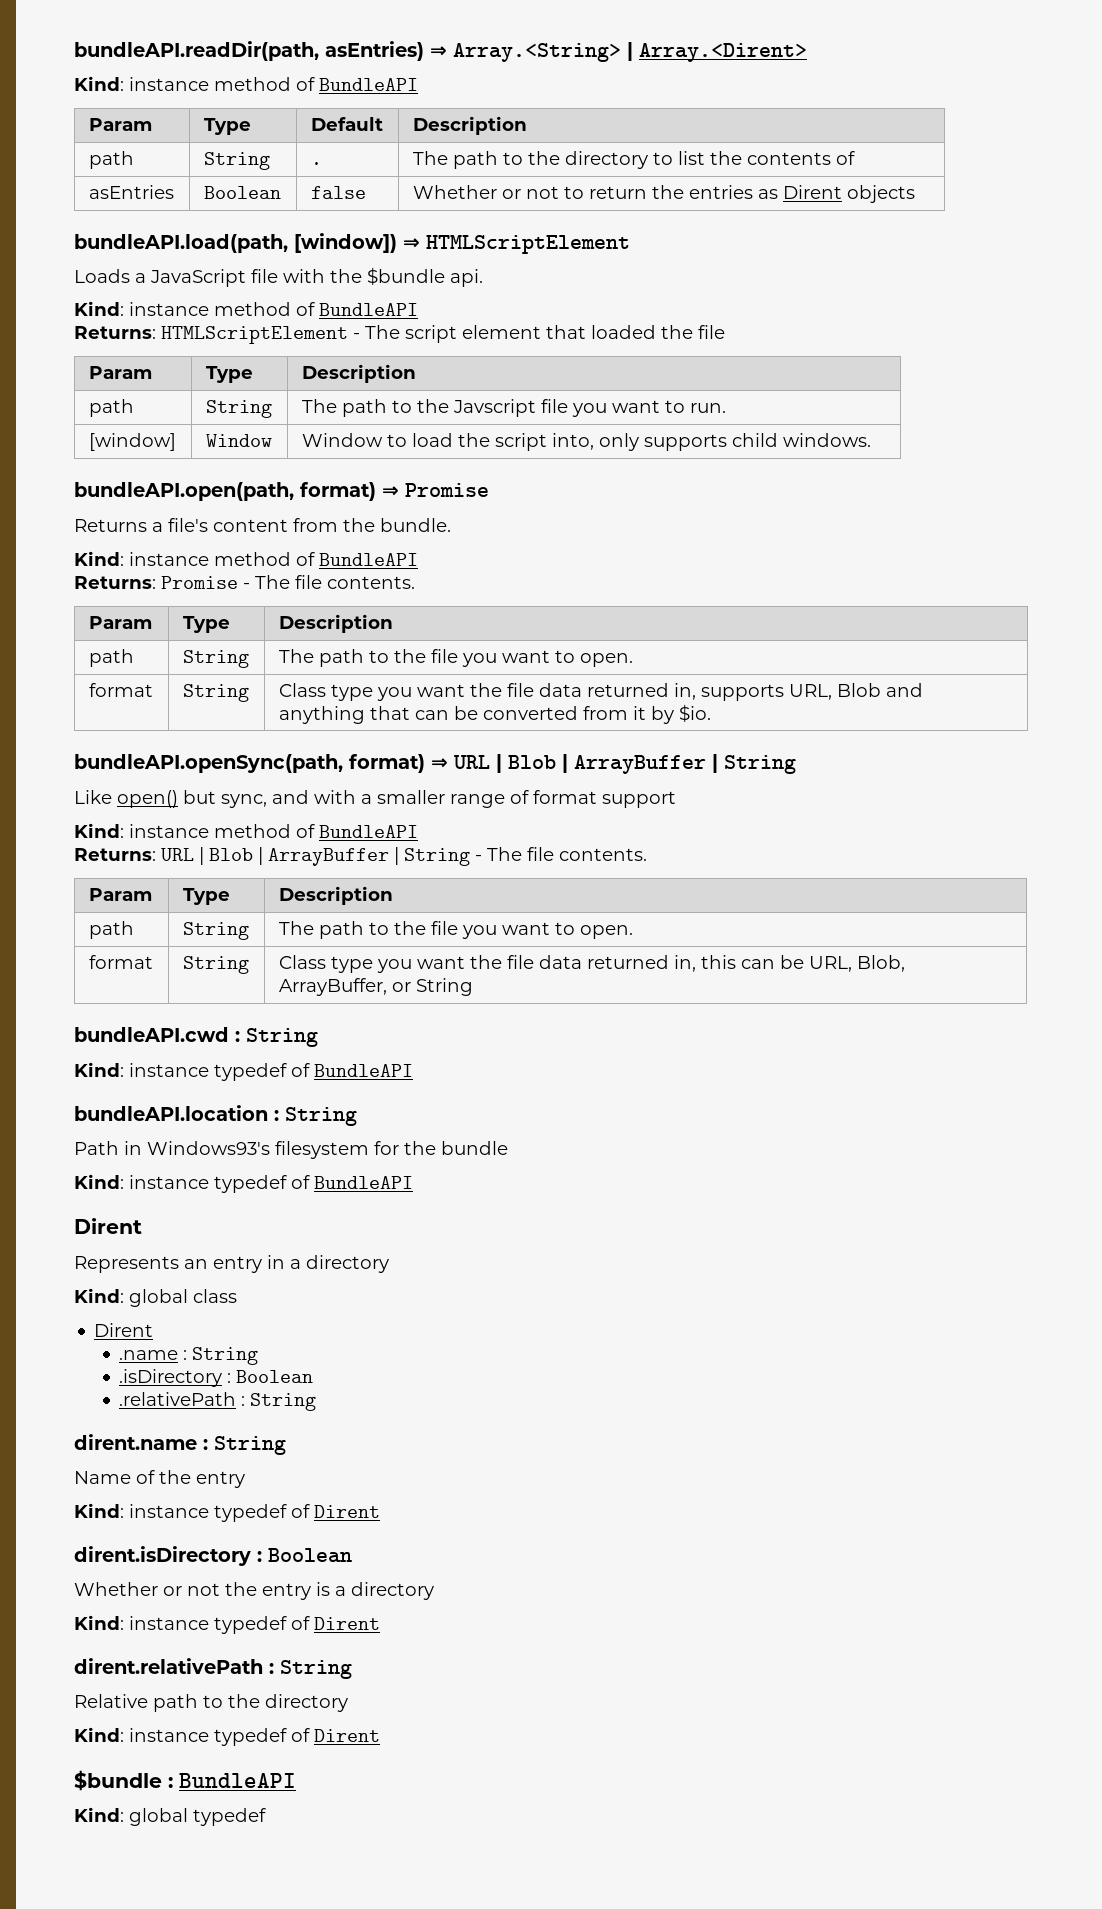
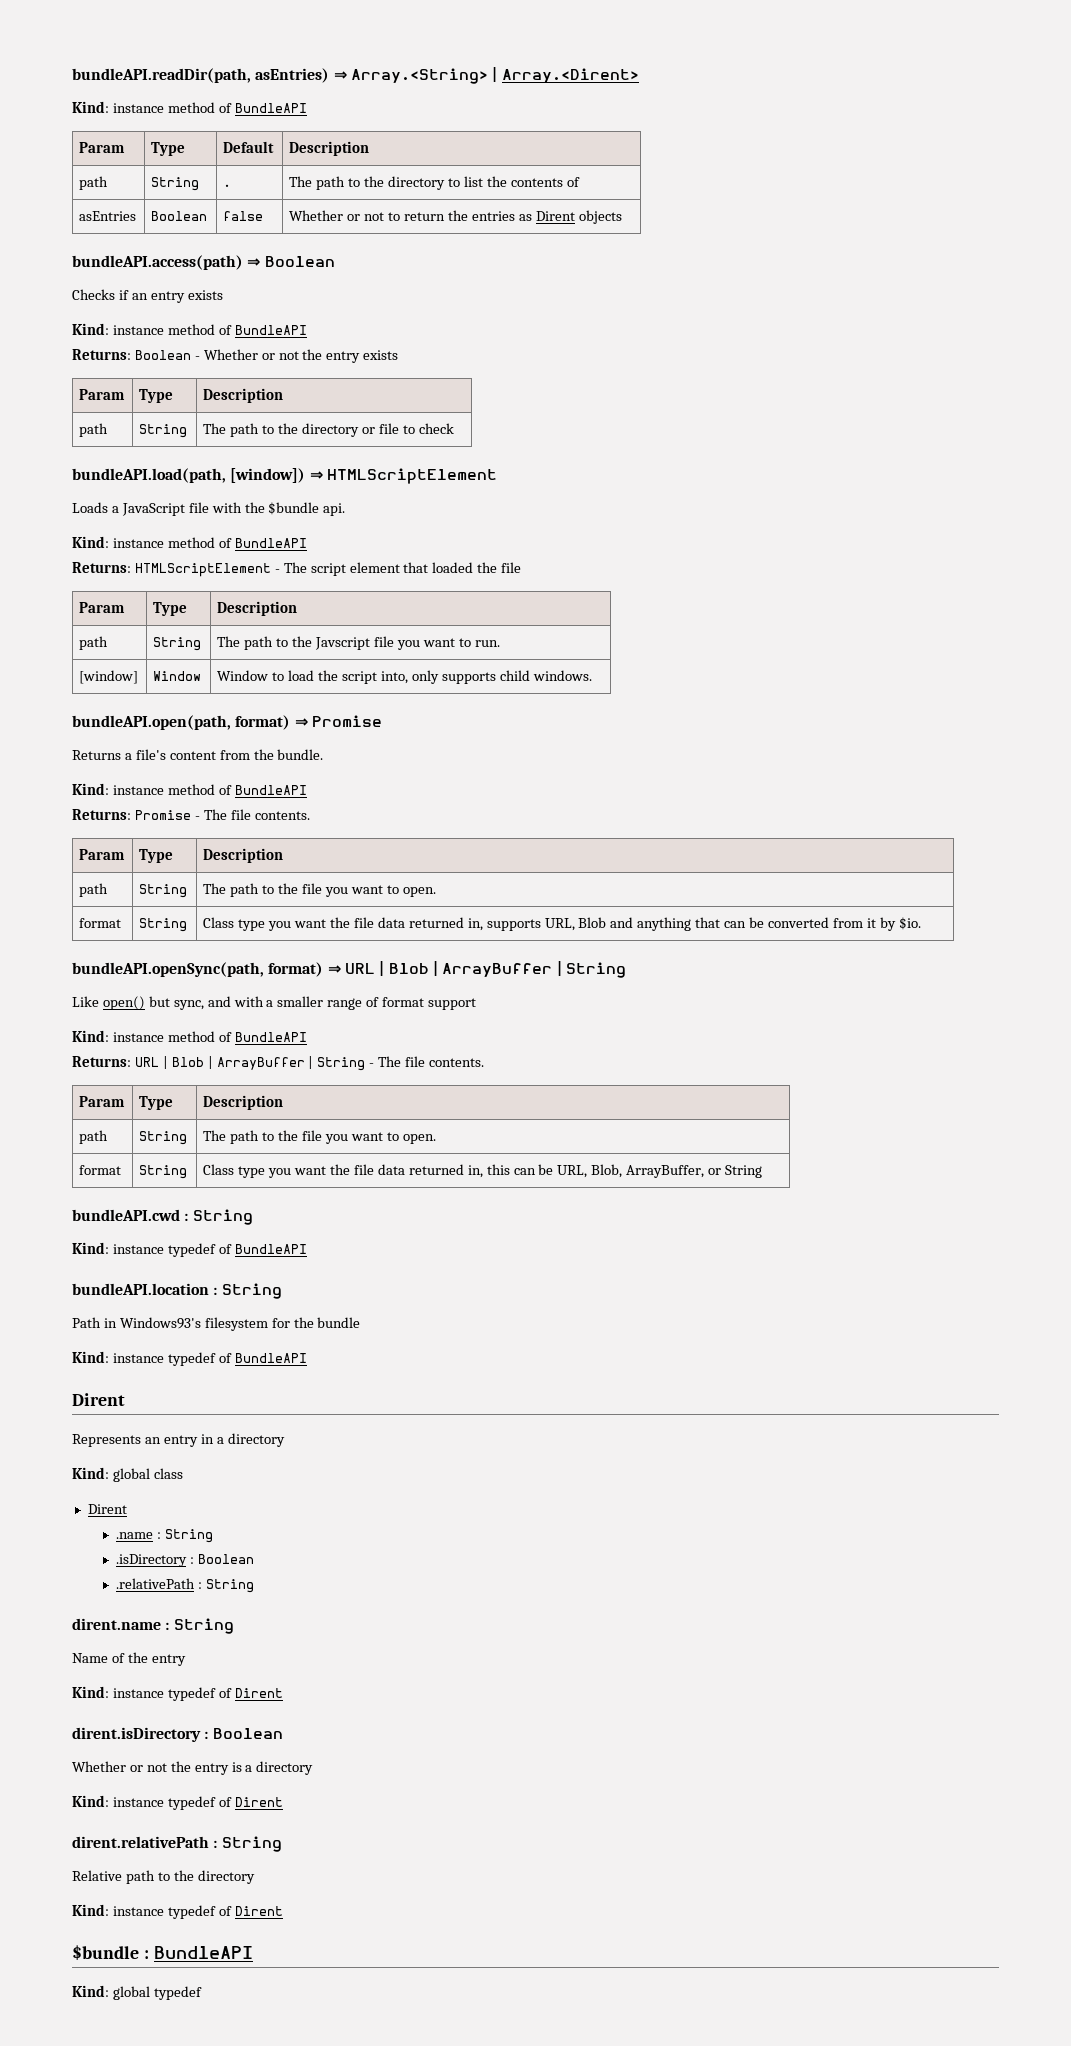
(915, 194) none -> [72,255,335,270] [72,289,223,303] [72,323,307,335] [72,349,399,363] [79,389,126,400] [139,389,174,403] [203,388,284,403] [79,423,109,437] [139,424,188,438] [203,423,454,437] // bundleAPI.access(path) ⇒ Boolean // Checks if an entry exists // Kind: instance method of BundleAPI // Returns: Boolean - Whether or not the entry exists // Param | Type | Description // path | String | The path to the directory or file to check

